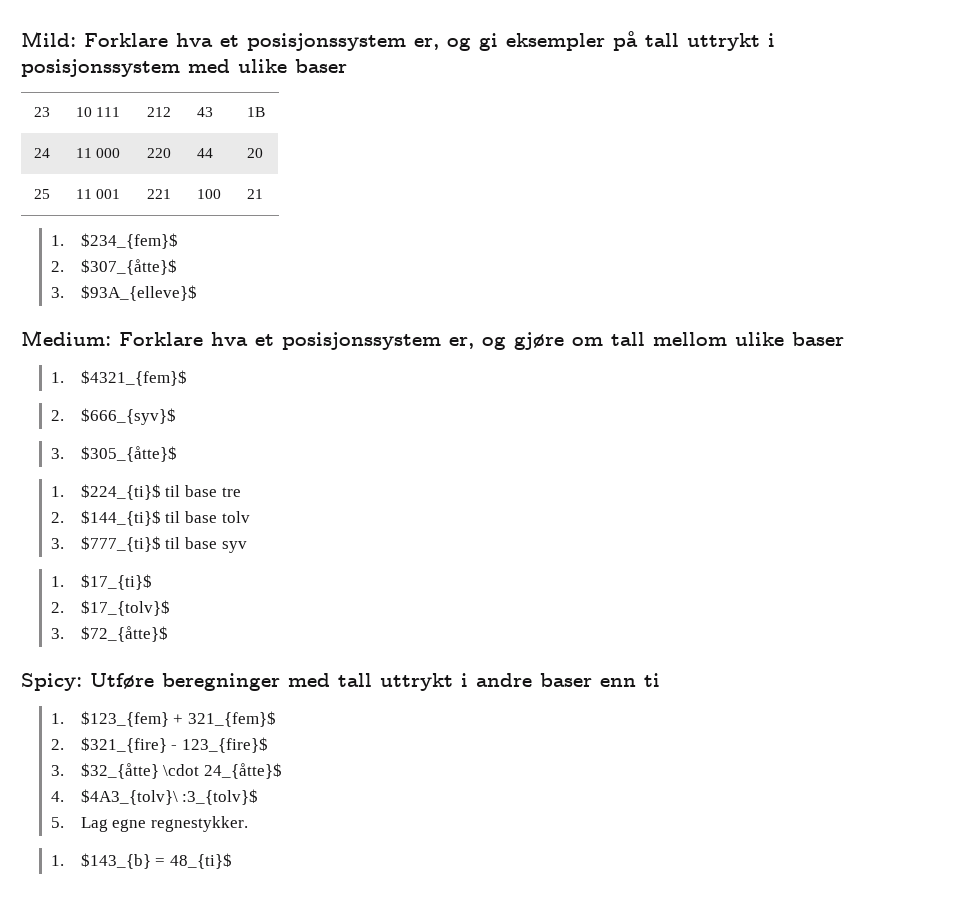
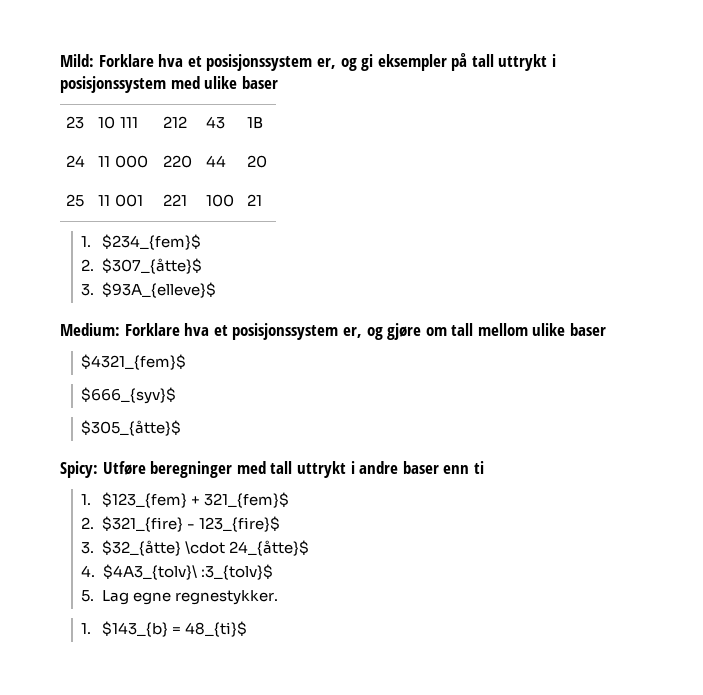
[50,372,64,383] 1. -> (607, 329) none
[50,410,64,421] 2. -> (187, 362) none
[50,448,64,459] 3. -> (177, 395) none
[50,484,241,500] [50,510,250,526] [50,536,247,553] [50,574,152,590] [50,600,170,616] [50,626,168,642] // 1. $224_{ti}$ til base tre // 2. $144_{ti}$ til base tolv // 3. $777_{ti}$ til base syv // 1. $17_{ti}$ // 2. $17_{tolv}$ // 3. $72_{åtte}$ -> (182, 428) none

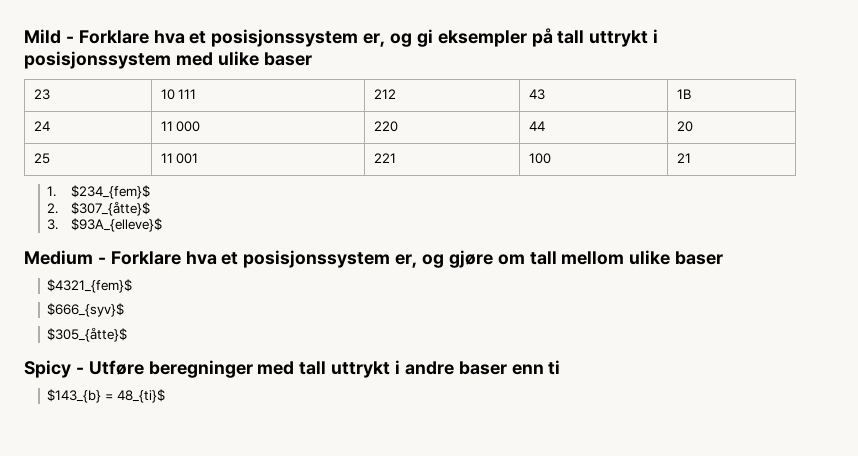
[60,54,94,67] Mild: -> [24,29,74,44] Mild -
[60,323,120,336] Medium: -> [24,250,106,265] Medium -
[60,461,98,478] Spicy: -> [24,360,84,378] Spicy -
[81,492,290,508] [81,516,281,532] [81,540,310,556] [81,564,273,580] [81,590,279,605] [81,623,92,634] 1. $123_{fem} + 321_{fem}$ // 2. $321_{fire} - 123_{fire}$ // 3. $32_{åtte} \cdot 24_{åtte}$ // 4. $4A3_{tolv}\ :3_{tolv}$ // 5. Lag egne regnestykker. // 1. -> (561, 367) none

